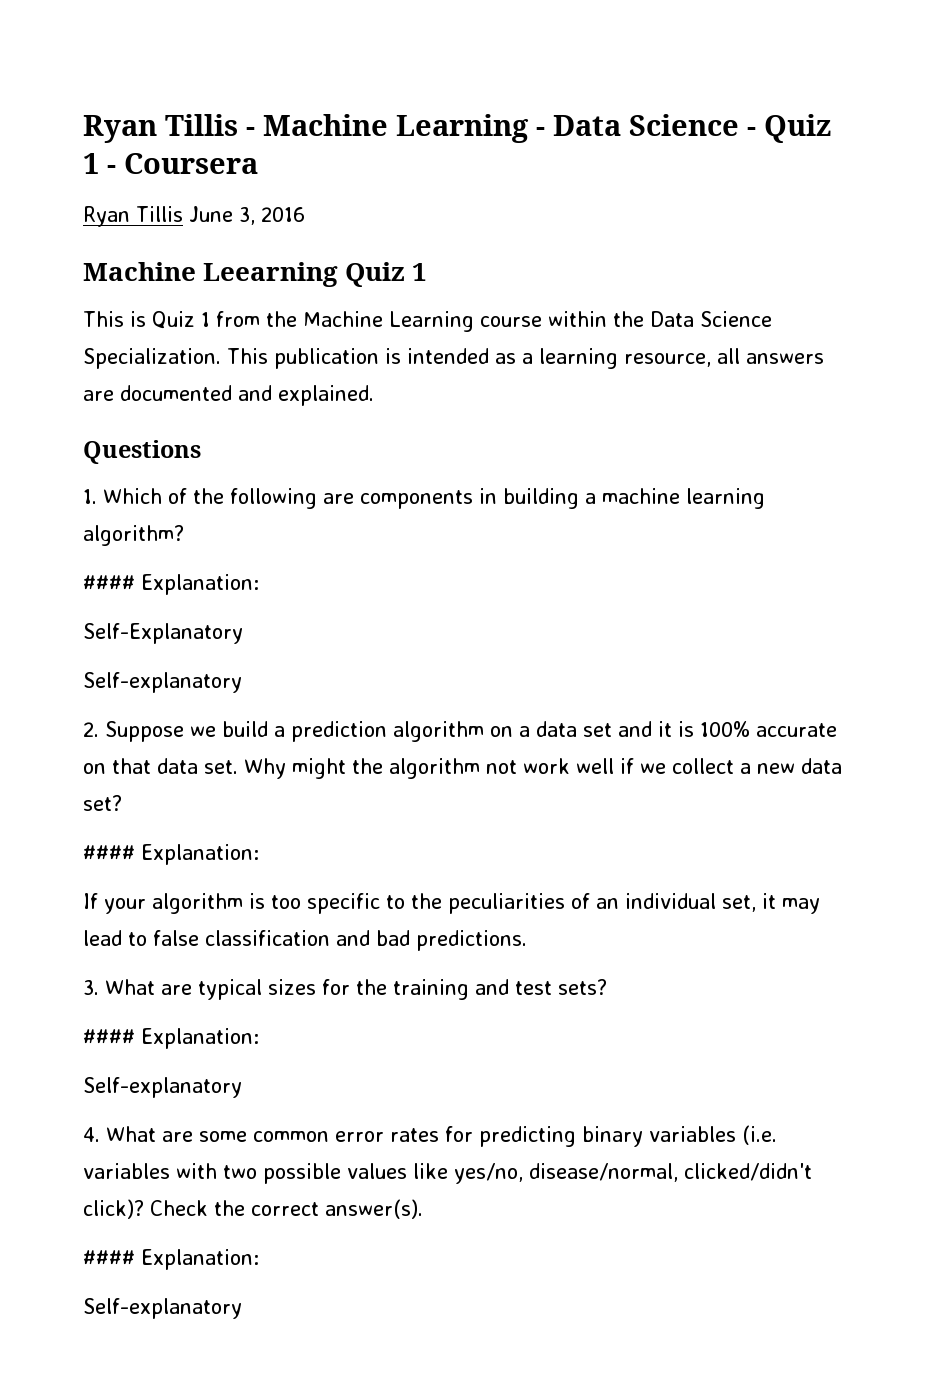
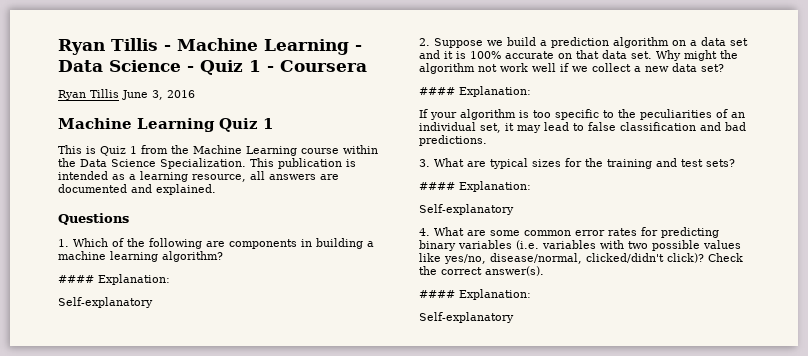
[203,262,339,287] Leearning -> [137,118,215,132] Learning
[83,623,243,644] // Self-Explanatory -> (170, 279) none

